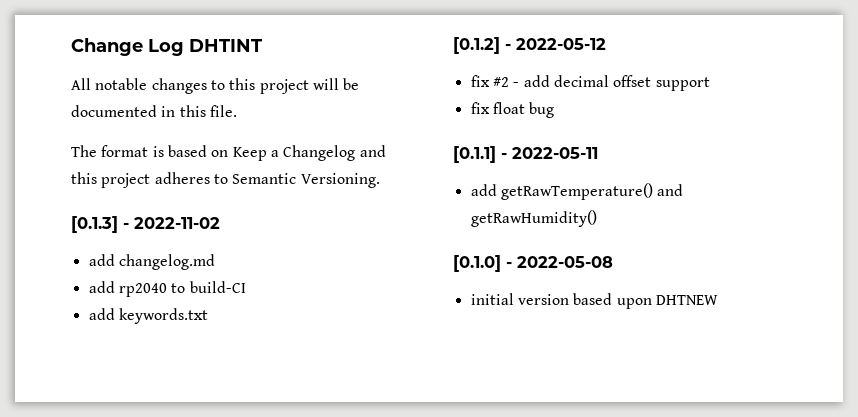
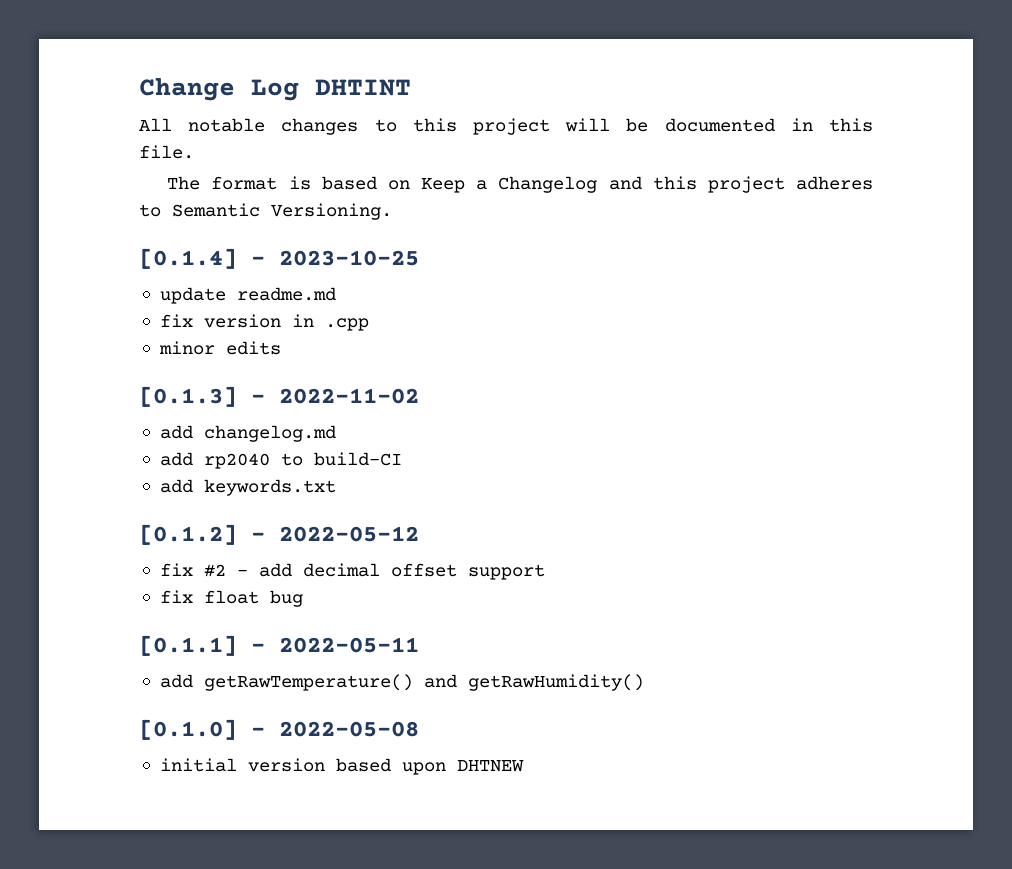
(380, 180) none -> [139,248,419,269] [159,287,336,304] [159,314,369,331] [158,341,281,355] // [0.1.4] - 2023-10-25 // update readme.md // fix version in .cpp // minor edits

